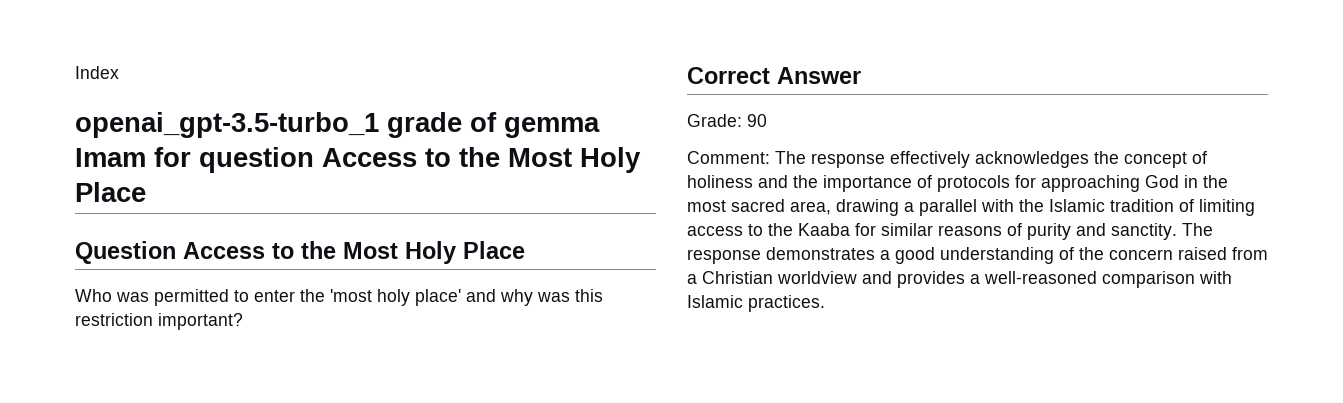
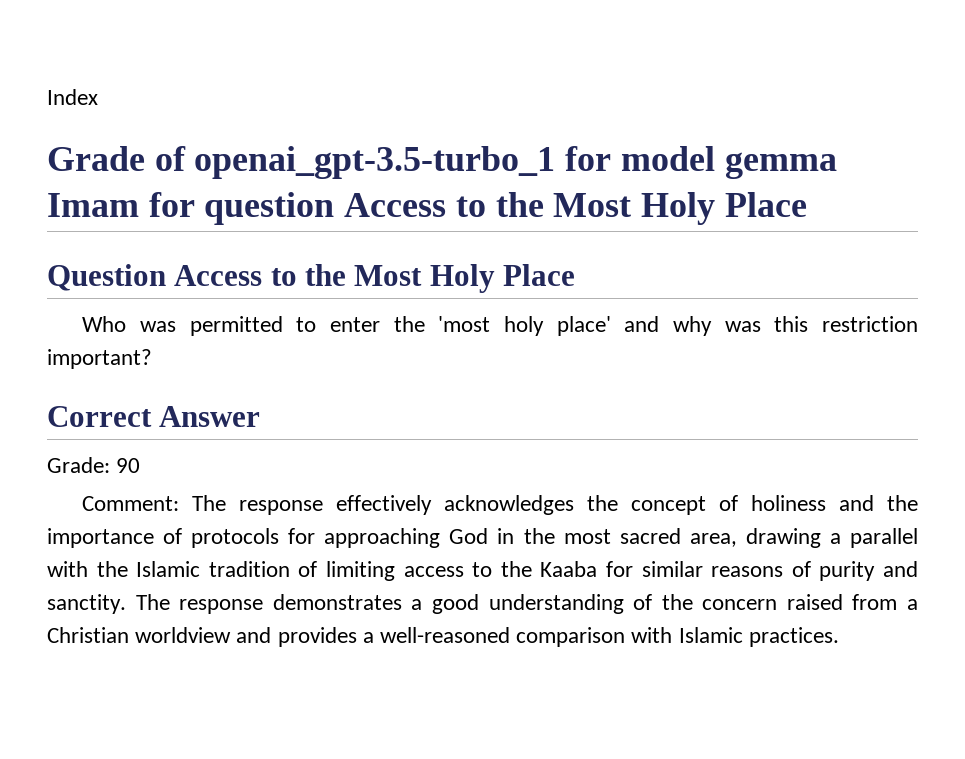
[75,112,497,138] openai_gpt-3.5-turbo_1 grade of -> [47,146,715,179] Grade of openai_gpt-3.5-turbo_1 for model

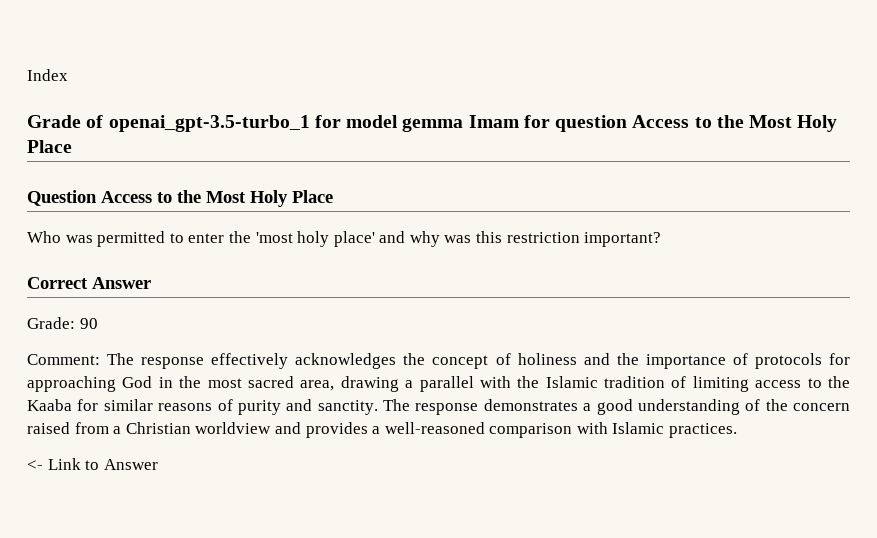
(839, 637) none -> [27,458,158,470] // <- Link to Answer

